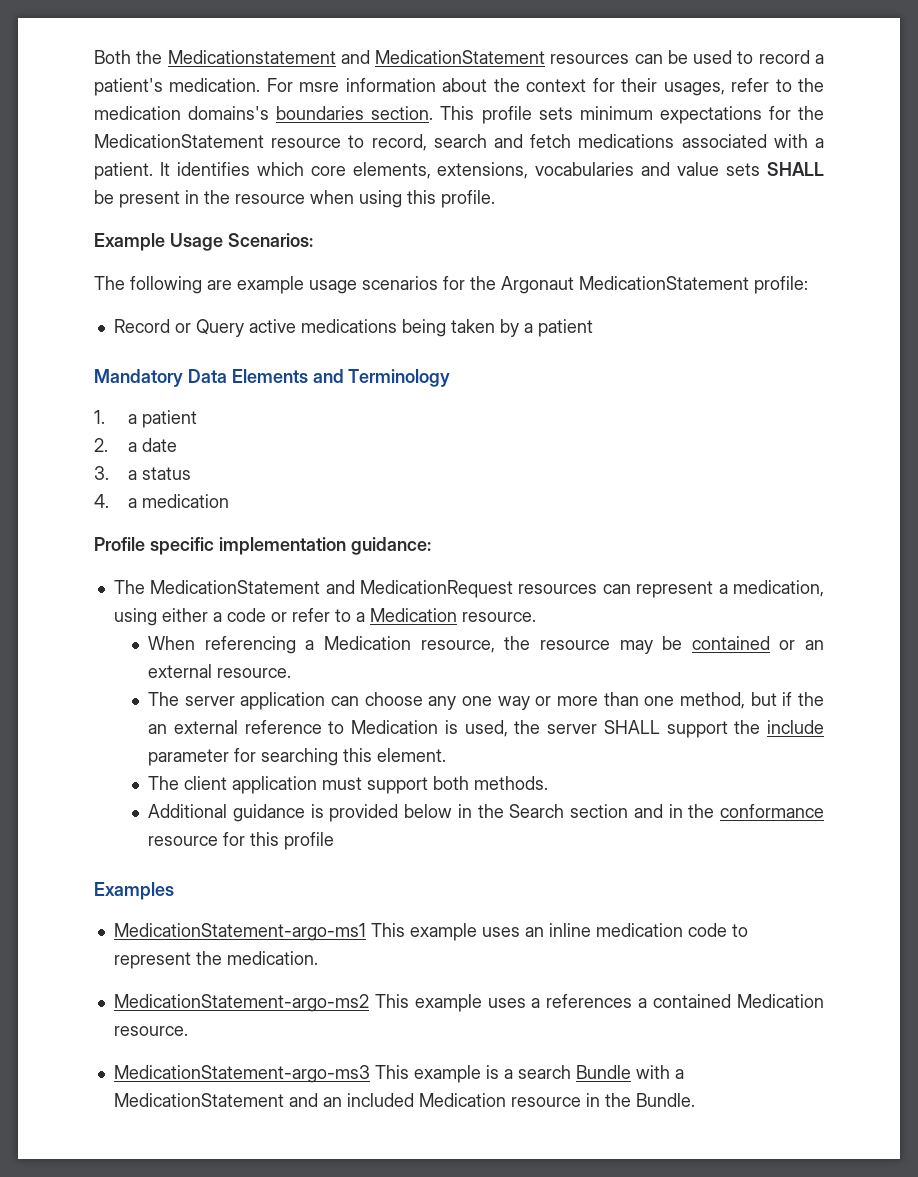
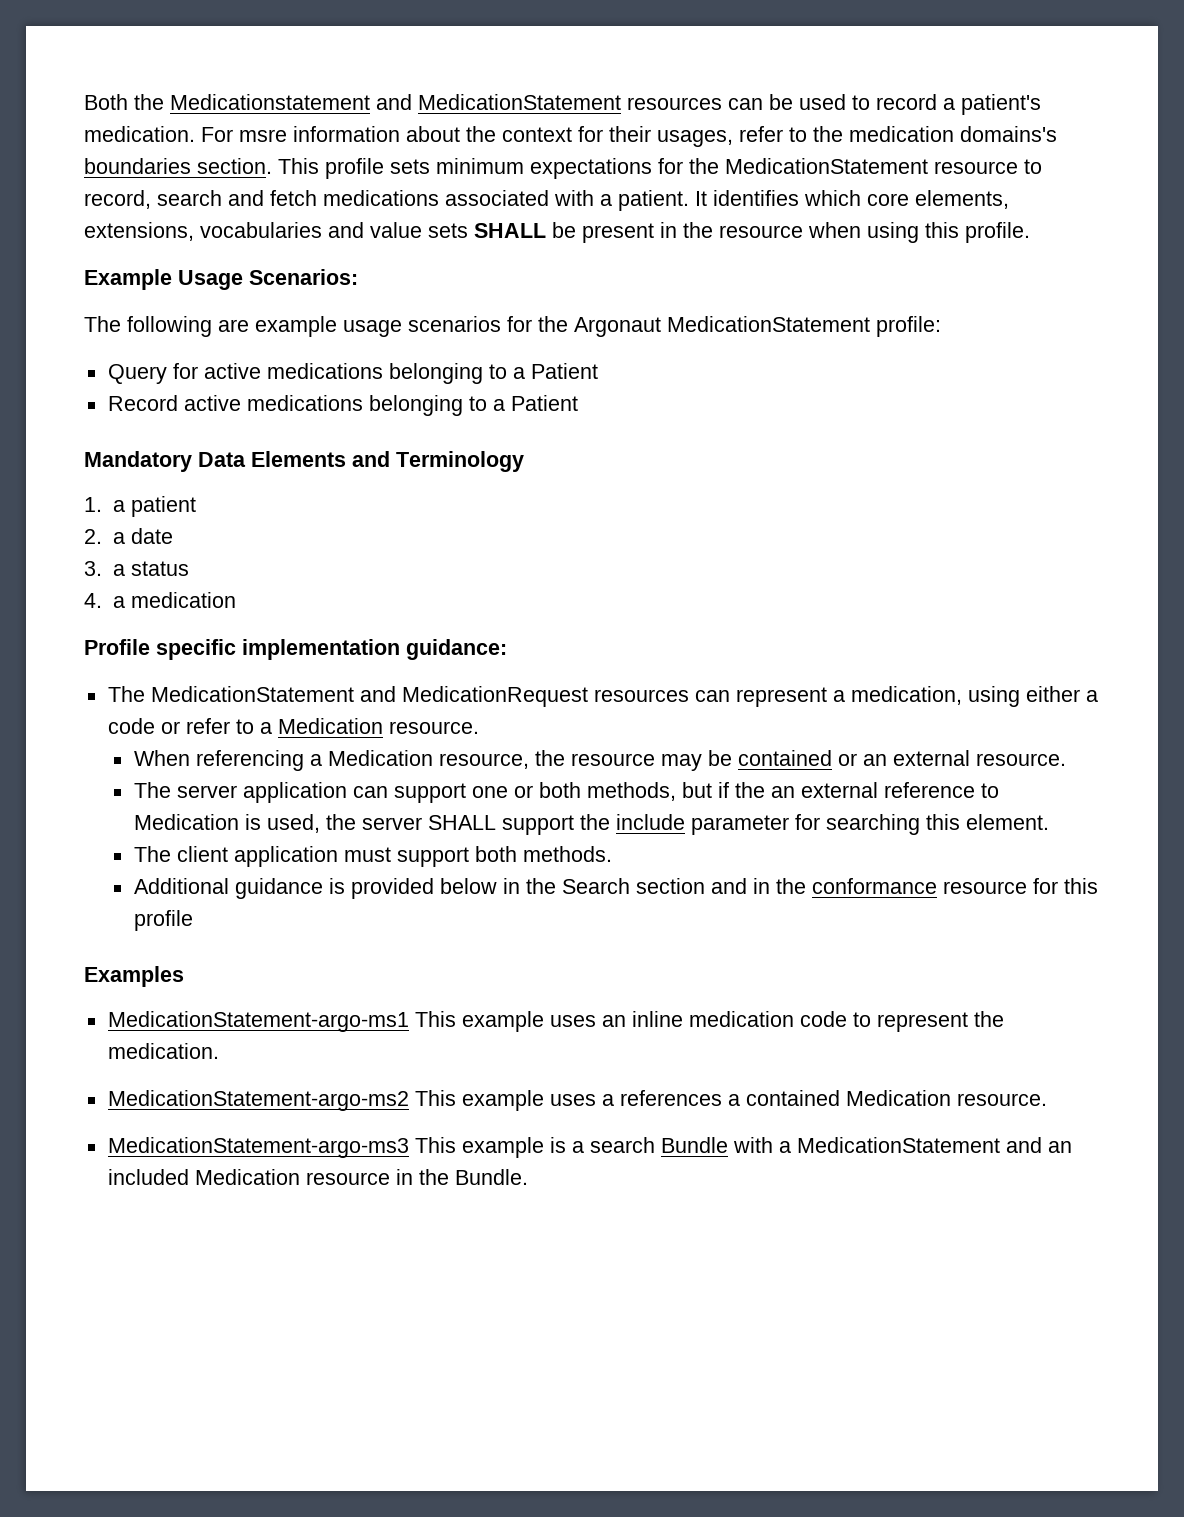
[113,319,593,337] Record or Query active medications being taken by a patient -> [107,363,598,384] [107,395,578,416] Query for active medications belonging to a Patient // Record active medications belonging to a Patient
[364,692,746,710] choose any one way or more than one method, -> [393,782,676,803] support one or both methods,

